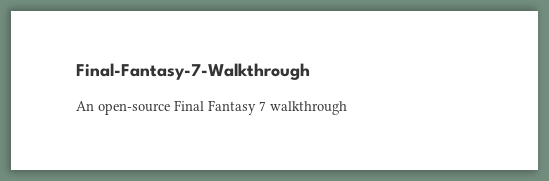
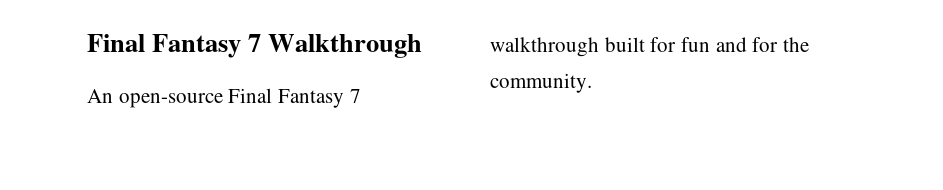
[76,63,310,80] Final-Fantasy-7-Walkthrough -> [87,34,423,58] Final Fantasy 7 Walkthrough
(347, 108) none -> [604,37,810,52] [490,73,592,93] built for fun and for the community.

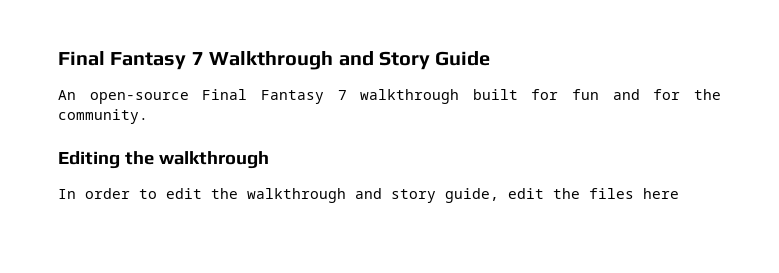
(423, 46) none -> [338,51,491,70] and Story Guide
(592, 83) none -> [58,151,269,169] [58,188,679,203] // Editing the walkthrough // In order to edit the walkthrough and story guide, edit the files here

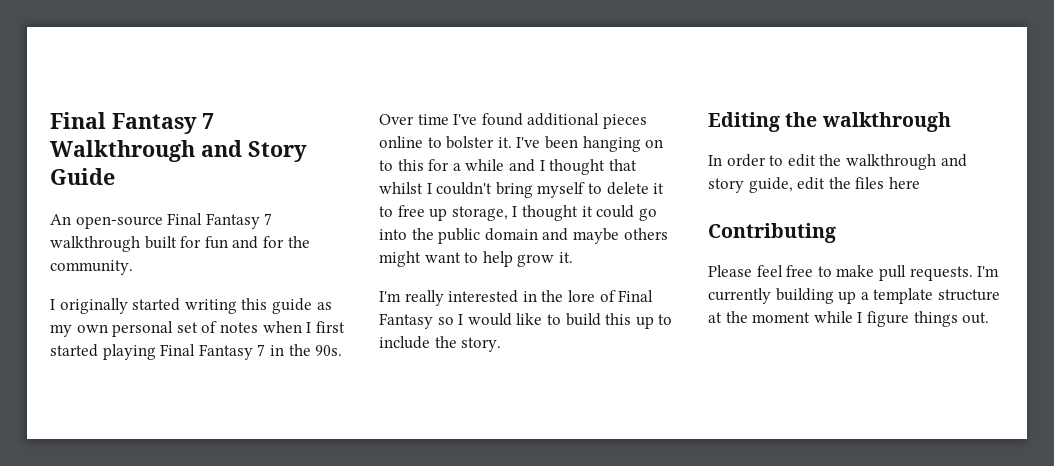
(148, 116) none -> [50,298,332,314] [50,321,345,337] [50,344,343,360] [379,113,647,129] [379,136,664,152] [379,159,637,175] [379,182,665,198] [379,205,657,221] [379,228,668,244] [379,251,573,267] [379,290,654,306] [379,313,673,329] [379,336,502,352] // I originally started writing this guide as my own personal set of notes when I first started playing Final Fantasy 7 in the 90s. Over time I've found additional pieces online to bolster it. I've been hanging on to this for a while and I thought that whilst I couldn't bring myself to delete it to free up storage, I thought it could go into the public domain and maybe others might want to help grow it. // I'm really interested in the lore of Final Fantasy so I would like to build this up to include the story.
(679, 193) none -> [708,223,836,243] [708,265,1000,281] [708,288,1000,304] [708,311,990,327] // Contributing // Please feel free to make pull requests. I'm currently building up a template structure at the moment while I figure things out.

